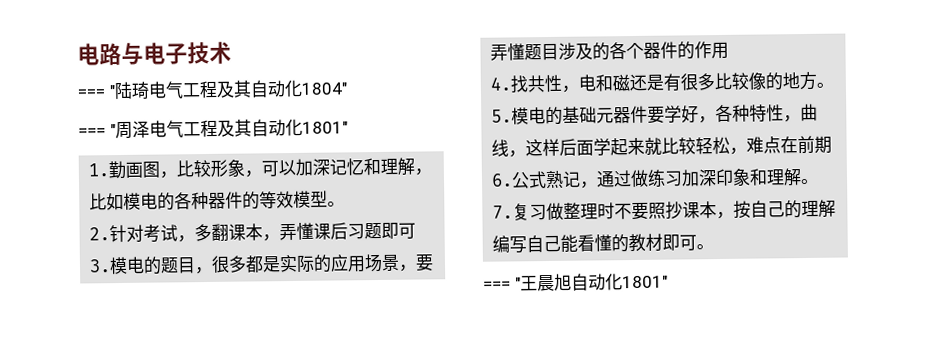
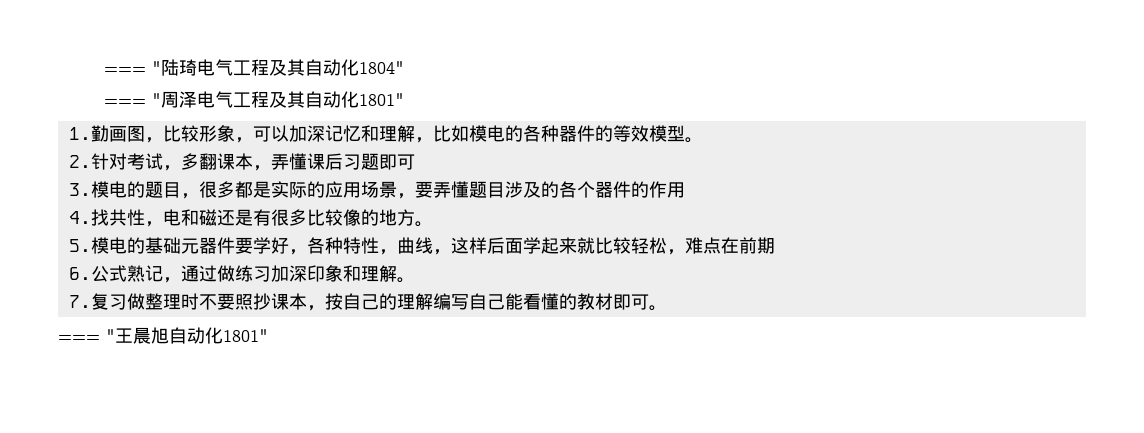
[77,41,232,66] 电路与电子技术 // -> (104, 70) none

